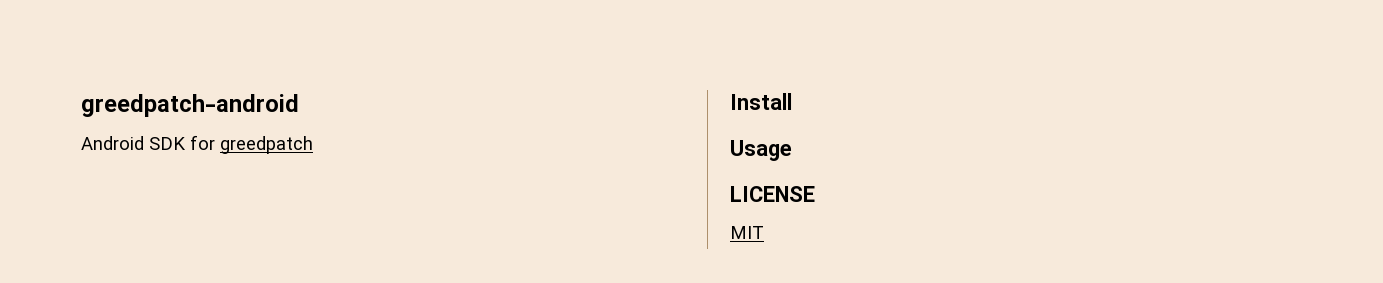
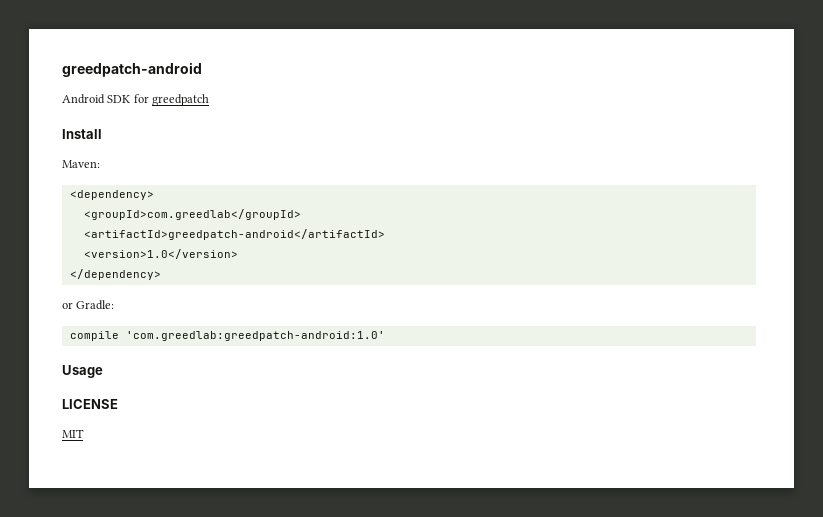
(792, 101) none -> [62,160,100,168] [69,190,154,200] [83,209,301,220] [83,229,385,240] [83,249,238,259] [69,269,161,280] [62,300,115,310] [69,331,385,341] // Maven: // <dependency> // <groupId>com.greedlab</groupId> // <artifactId>greedpatch-android</artifactId> // <version>1.0</version> // </dependency> // or Gradle: // compile 'com.greedlab:greedpatch-android:1.0'

